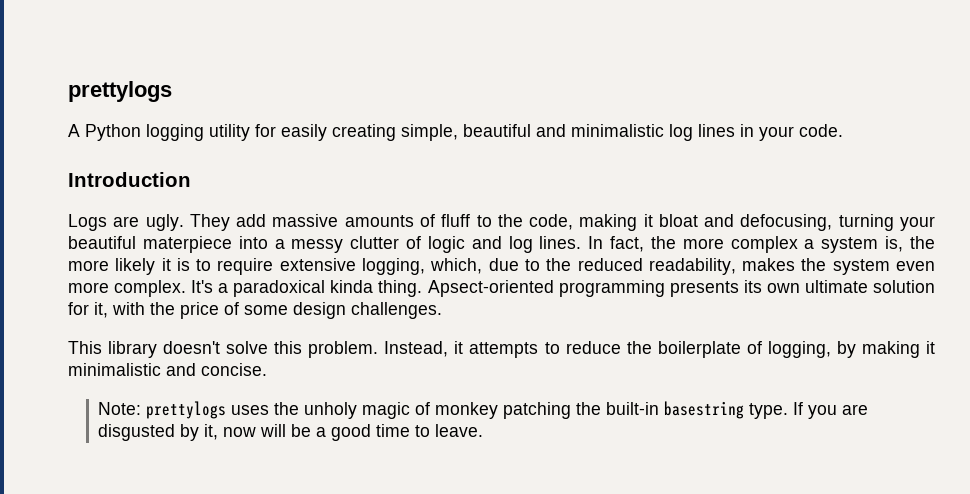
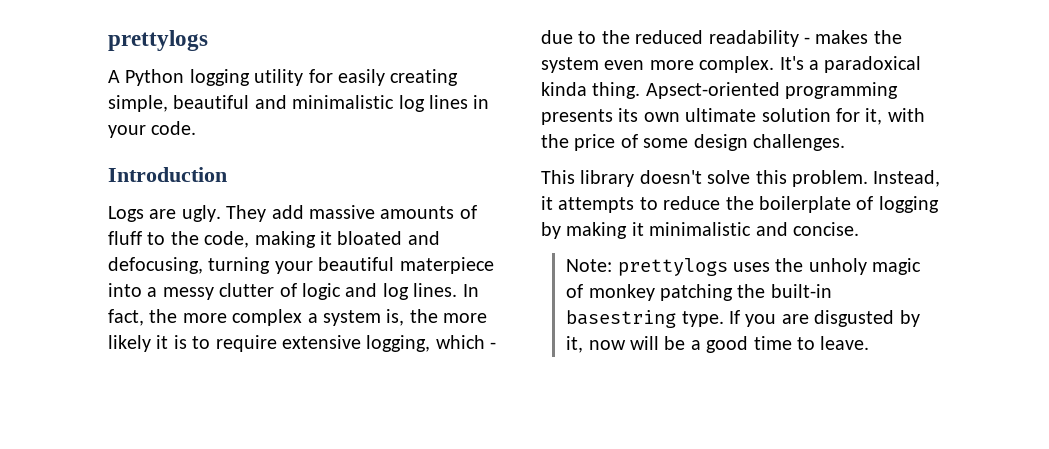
[658,214,698,227] bloat -> [337,231,403,245] bloated
[430,258,483,274] which, -> [435,335,497,349] which -
[648,258,736,275] readability, -> [708,30,810,47] readability -
[767,341,831,358] logging, -> [878,196,939,213] logging

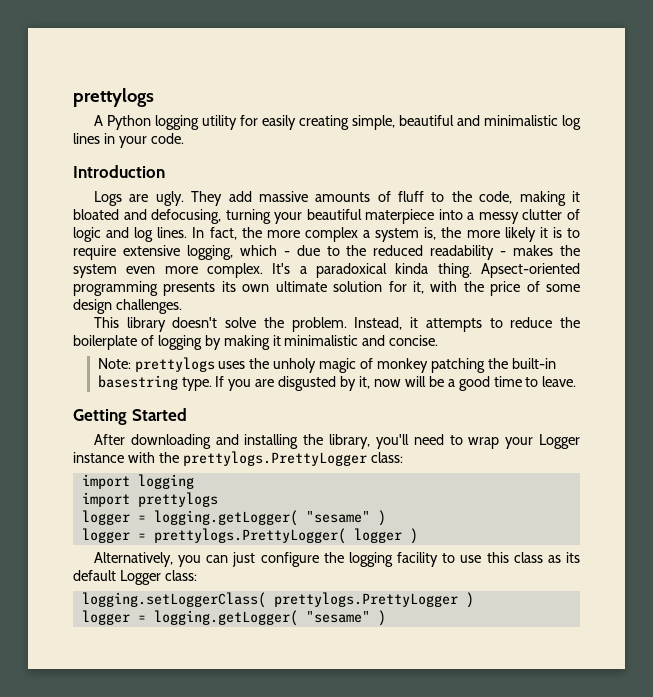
[755,170,787,184] this -> [263,317,284,328] the
(870, 343) none -> [73,408,187,425] [93,434,580,449] [73,451,403,466] [81,474,194,489] [81,492,218,507] [81,510,386,526] [81,528,418,544] [93,552,581,567] [73,570,197,585] [81,592,474,608] [81,610,386,626] // Getting Started // After downloading and installing the library, you'll need to wrap your Logger instance with the prettylogs.PrettyLogger class: // import logging // import prettylogs // logger = logging.getLogger( "sesame" ) // logger = prettylogs.PrettyLogger( logger ) // Alternatively, you can just configure the logging facility to use this class as its default Logger class: // logging.setLoggerClass( prettylogs.PrettyLogger ) // logger = logging.getLogger( "sesame" )

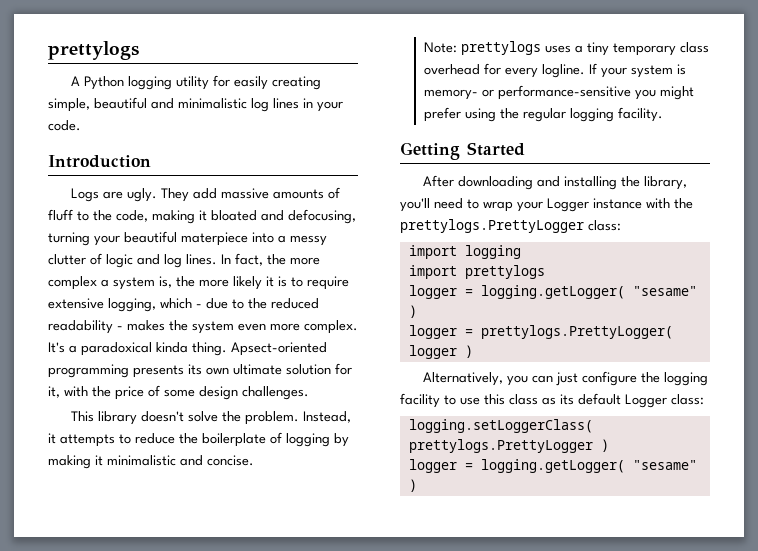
[249,358,556,373] [97,375,577,391] the unholy magic of monkey patching the built-in basestring type. If you are disgusted by it, now will be a good time to leave. -> [575,42,710,56] [424,63,687,78] [424,85,695,100] [424,107,664,122] a tiny temporary class overhead for every logline. If your system is memory- or performance-sensitive you might prefer using the regular logging facility.

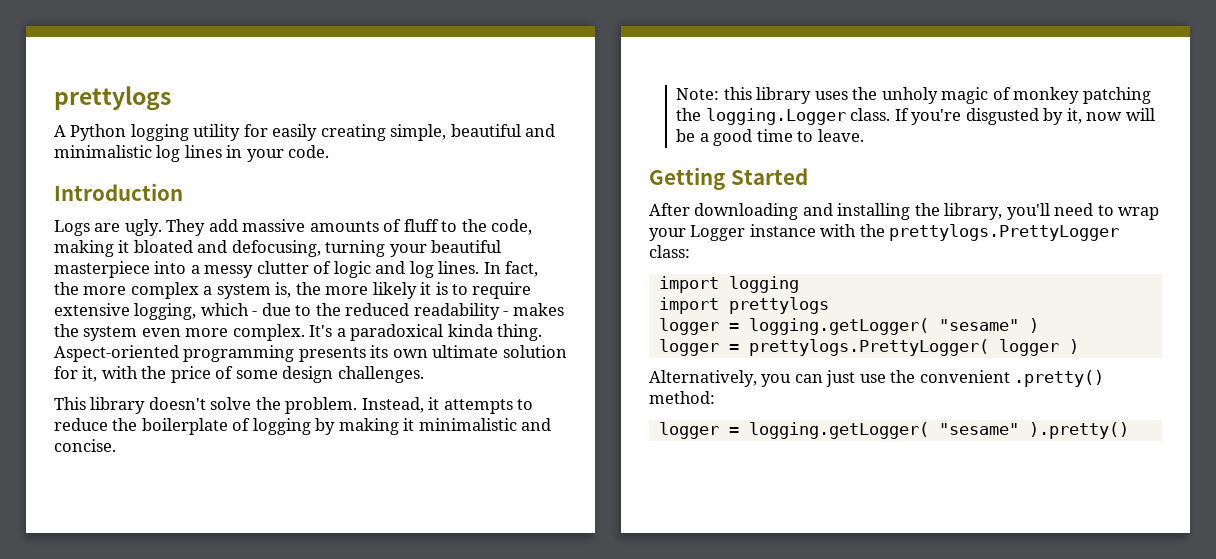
[181,232,248,246] materpiece -> [54,261,150,278] masterpiece
[231,342,327,356] Apsect-oriented -> [54,345,179,362] Aspect-oriented
[461,41,710,56] [424,63,687,78] [424,85,695,100] [424,107,664,122] prettylogs uses a tiny temporary class overhead for every logline. If your system is memory- or performance-sensitive you might prefer using the regular logging facility. -> [723,87,1151,104] [676,108,1155,125] [676,129,864,146] this library uses the unholy magic of monkey patching the logging.Logger class. If you're disgusted by it, now will be a good time to leave.
[582,371,709,386] [400,393,704,408] [408,419,593,433] [408,439,609,453] [408,459,697,473] [408,479,417,492] configure the logging facility to use this class as its default Logger class: // logging.setLoggerClass( prettylogs.PrettyLogger ) // logger = logging.getLogger( "sesame" ) -> [859,370,1105,387] [649,391,715,404] [658,422,1129,439] use the convenient .pretty() method: // logger = logging.getLogger( "sesame" ).pretty()

